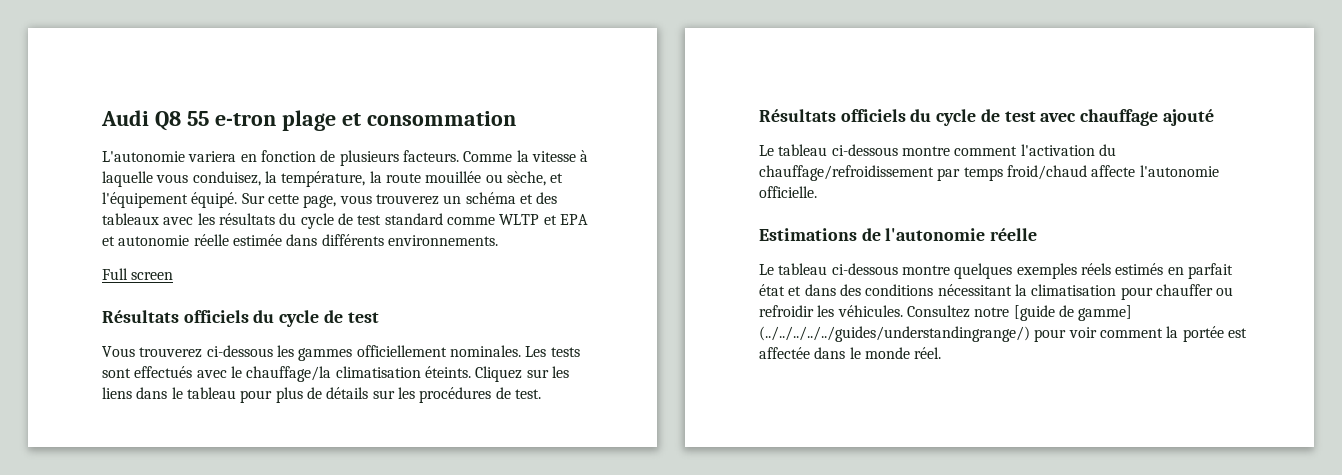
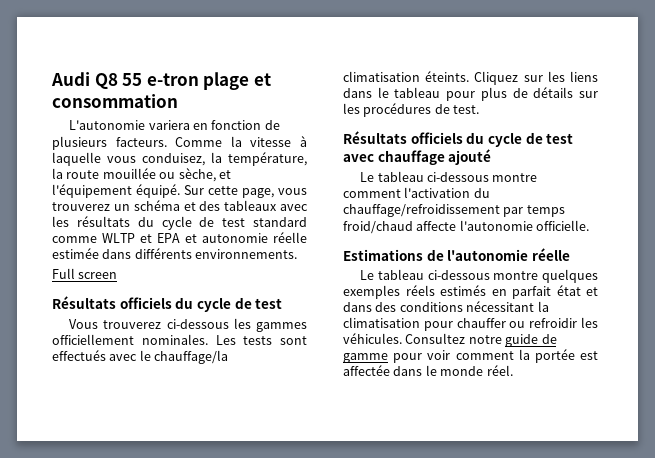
[1013,305,1133,321] [759,326,1030,342] [guide de gamme] (../../../../../guides/understandingrange/) -> [505,334,557,347] [343,353,388,363] guide de gamme

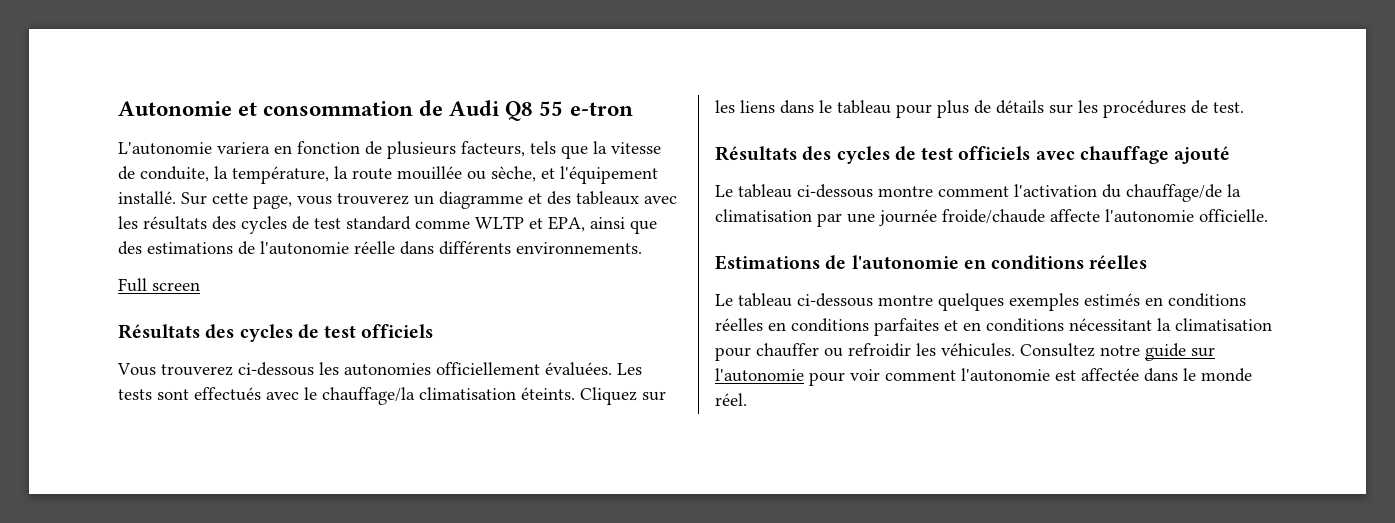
(51, 79) none -> [118,100,444,116] Autonomie et consommation de
[203,72,271,90] [52,94,178,108] plage et consommation -> (633, 109) none
[115,136,307,147] [52,152,205,166] facteurs. Comme la vitesse à laquelle vous conduisez, -> [461,141,661,159] [118,166,209,182] facteurs, tels que la vitesse de conduite,
[136,184,180,198] équipé. -> [118,191,176,204] installé.
[133,200,180,211] schéma -> [439,191,523,209] diagramme
[137,216,192,230] du cycle -> [212,216,287,234] des cycles
[157,232,307,243] [52,248,99,259] EPA et autonomie réelle estimée -> [548,216,657,234] [118,241,395,255] EPA, ainsi que des estimations de l'autonomie réelle
[119,297,283,312] officiels du cycle de test -> [205,324,434,342] des cycles de test officiels
[255,322,307,332] [52,334,208,345] gammes officiellement nominales. -> [344,362,612,376] autonomies officiellement évaluées.
[410,132,574,147] officiels du cycle de test -> [802,146,1031,164] des cycles de test officiels
[343,204,565,217] [343,221,413,234] chauffage/refroidissement par temps froid/chaud -> [1126,184,1241,202] [715,209,1045,227] chauffage/de la climatisation par une journée froide/chaude
[531,248,570,261] réelle -> [963,255,1148,270] en conditions réelles
[405,285,435,296] réels -> (1079, 302) none
[512,285,598,299] [343,302,397,312] parfait état et dans des -> [1168,293,1246,307] [715,318,981,336] conditions réelles en conditions parfaites et en
[541,334,557,344] [343,353,388,363] de gamme -> [1191,347,1215,357] [715,368,804,382] sur l'autonomie
[518,349,575,363] la portée -> [961,368,1050,382] l'autonomie

